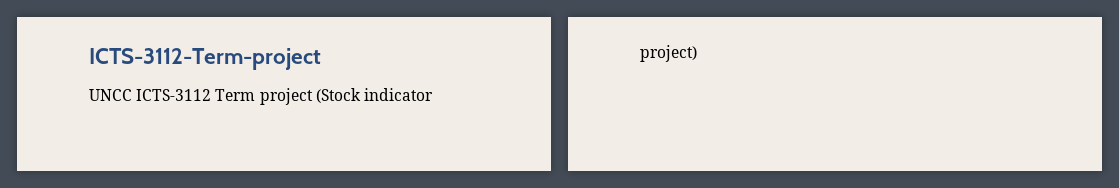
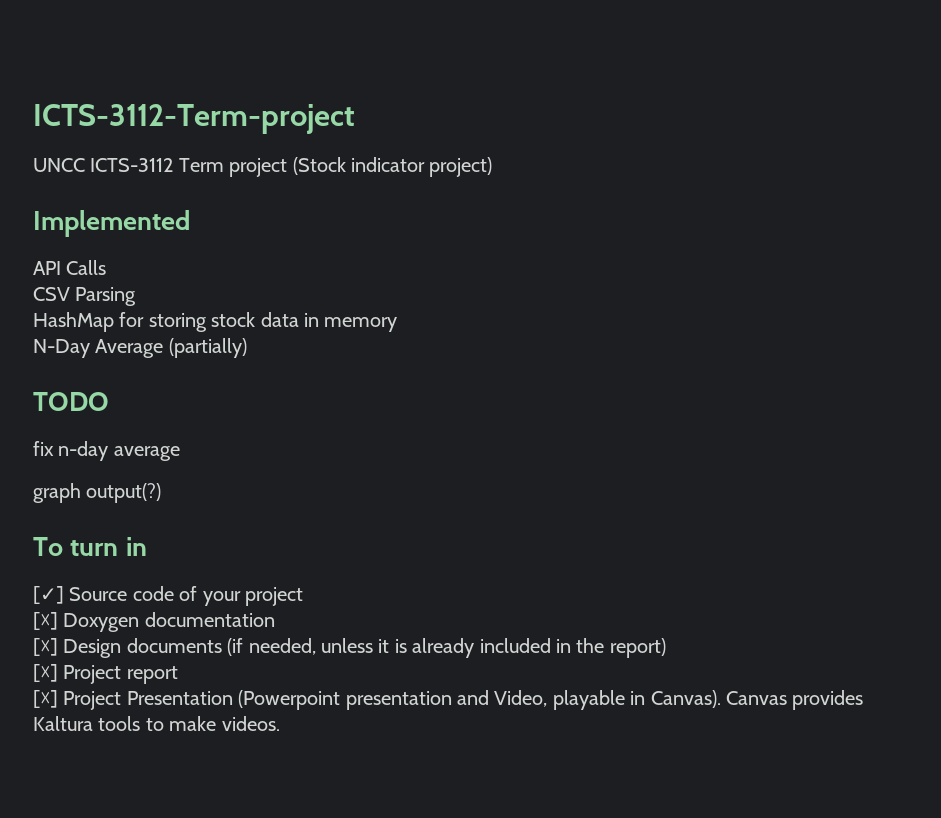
(697, 53) none -> [33,210,190,237] [33,260,107,275] [33,287,137,306] [33,312,398,332] [33,338,247,358] [33,392,109,411] [33,441,180,461] [33,483,162,503] [33,537,147,556] [33,586,303,606] [33,612,275,632] [33,638,666,658] [33,664,178,684] [33,690,864,710] [33,716,280,731] // Implemented // API Calls // CSV Parsing // HashMap for storing stock data in memory // N-Day Average (partially) // TODO // fix n-day average // graph output(?) // To turn in // [✓] Source code of your project // [☓] Doxygen documentation // [☓] Design documents (if needed, unless it is already included in the report) // [☓] Project report // [☓] Project Presentation (Powerpoint presentation and Video, playable in Canvas). Canvas provides Kaltura tools to make videos.

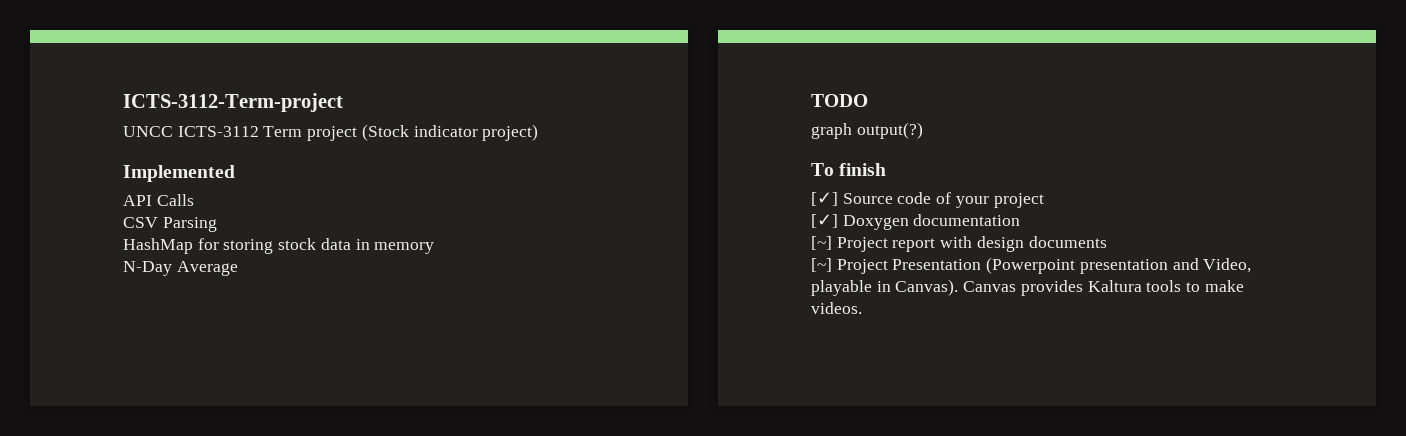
[168,338,247,358] (partially) -> (238, 268) none
[33,441,180,461] // fix n-day average -> (868, 100) none
[70,537,147,556] turn in -> [839,163,887,176] finish
[33,612,58,630] [☓] -> [811,214,838,228] [✓]
[33,638,666,658] [33,664,178,684] [33,690,58,708] [☓] Design documents (if needed, unless it is already included in the report) // [☓] Project report // [☓] -> [811,236,1107,252] [811,258,832,272] [~] Project report with design documents // [~]

